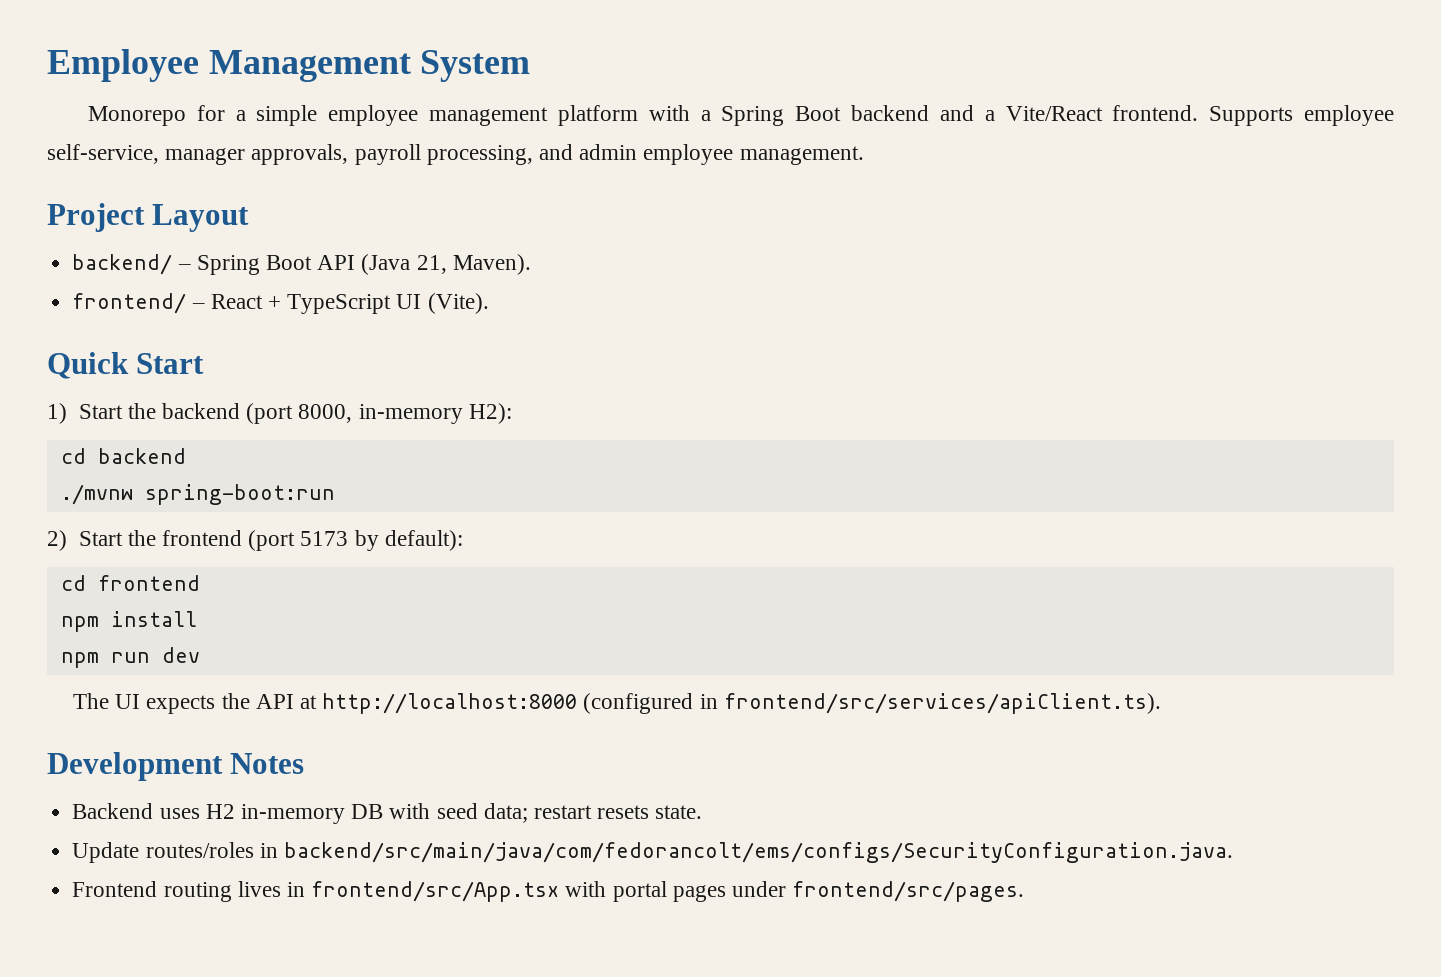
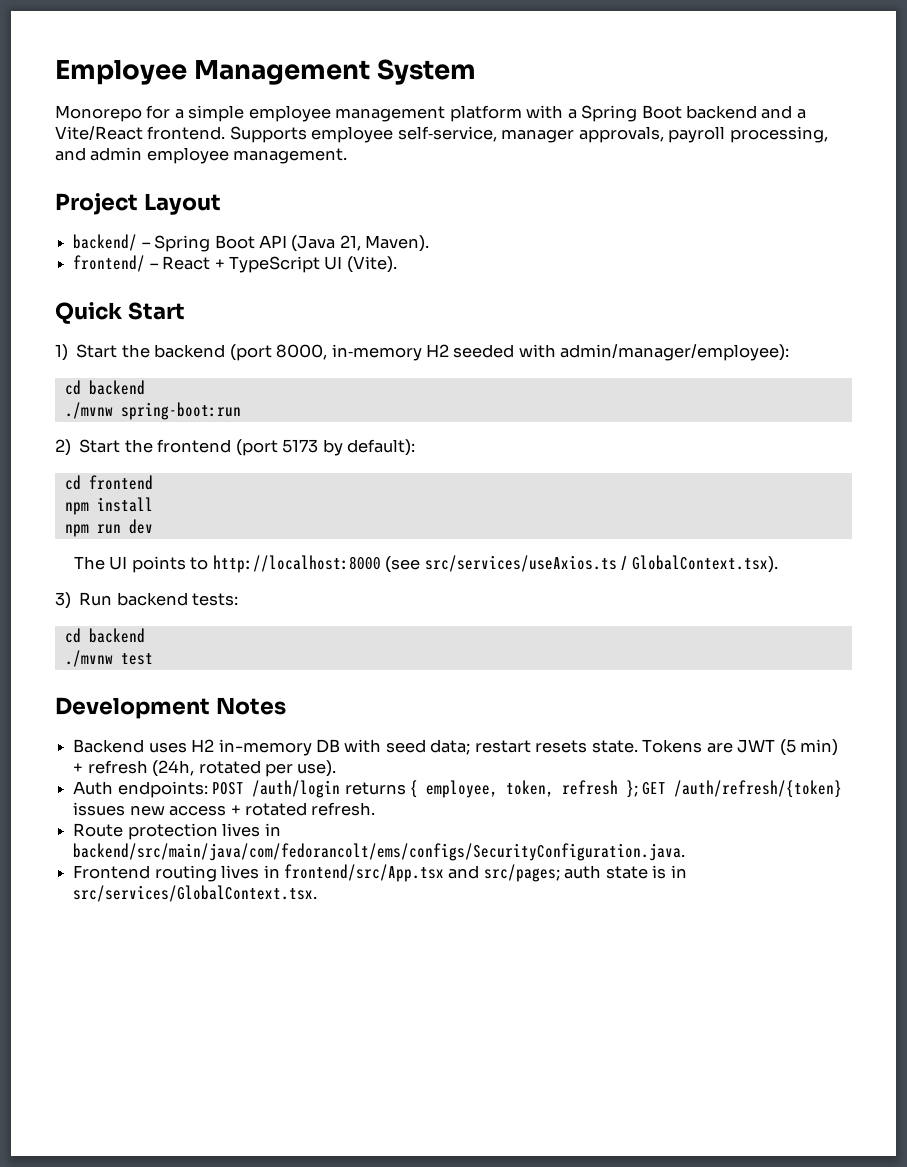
[468,403,512,424] H2): -> [425,344,790,361] H2 seeded with admin/manager/employee):
[146,693,1161,714] expects the API at http://localhost:8000 (configured in frontend/src/services/apiClient.ts). -> [131,555,778,573] [55,592,239,609] [64,628,145,643] [64,650,153,667] points to http://localhost:8000 (see src/services/useAxios.ts / GlobalContext.tsx). // 3) Run backend tests: // cd backend // ./mvnw test
[72,842,254,863] // Update routes/roles -> [642,739,838,756] [73,760,337,777] [73,780,843,798] [73,802,376,816] [73,823,261,840] Tokens are JWT (5 min) + refresh (24h, rotated per use). // Auth endpoints: POST /auth/login returns { employee, token, refresh }; GET /auth/refresh/{token} issues new access + rotated refresh. // Route protection lives
[565,881,1025,902] with portal pages under frontend/src/pages. -> [448,864,687,882] [73,885,318,902] and src/pages; auth state is in src/services/GlobalContext.tsx.

